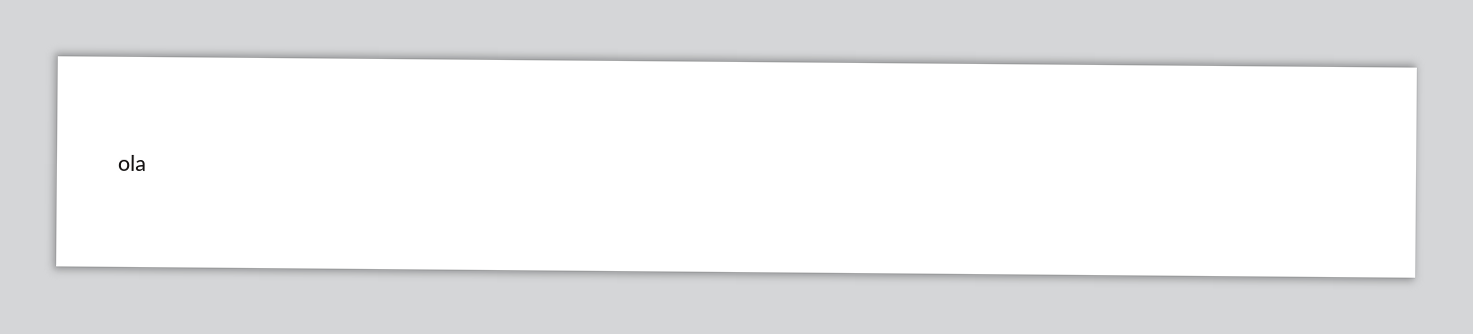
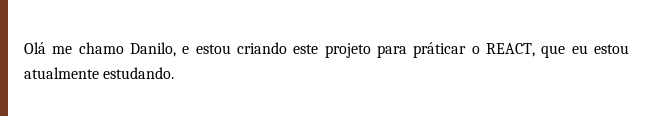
[117,154,147,172] ola -> [24,42,629,58] [24,67,175,79] Olá me chamo Danilo, e estou criando este projeto para práticar o REACT, que eu estou atualmente estudando.

